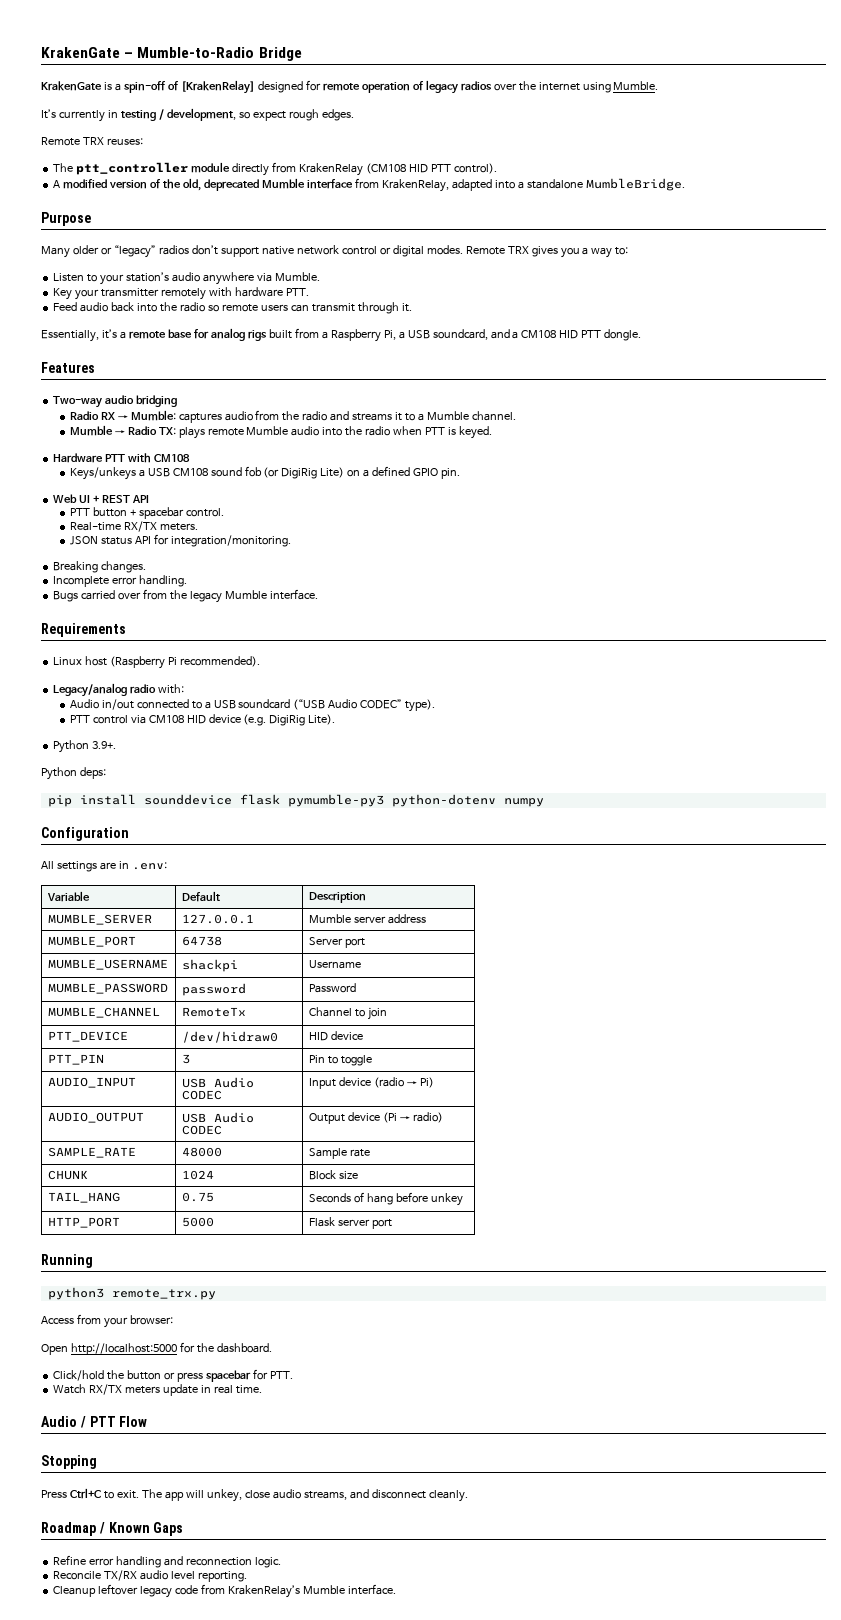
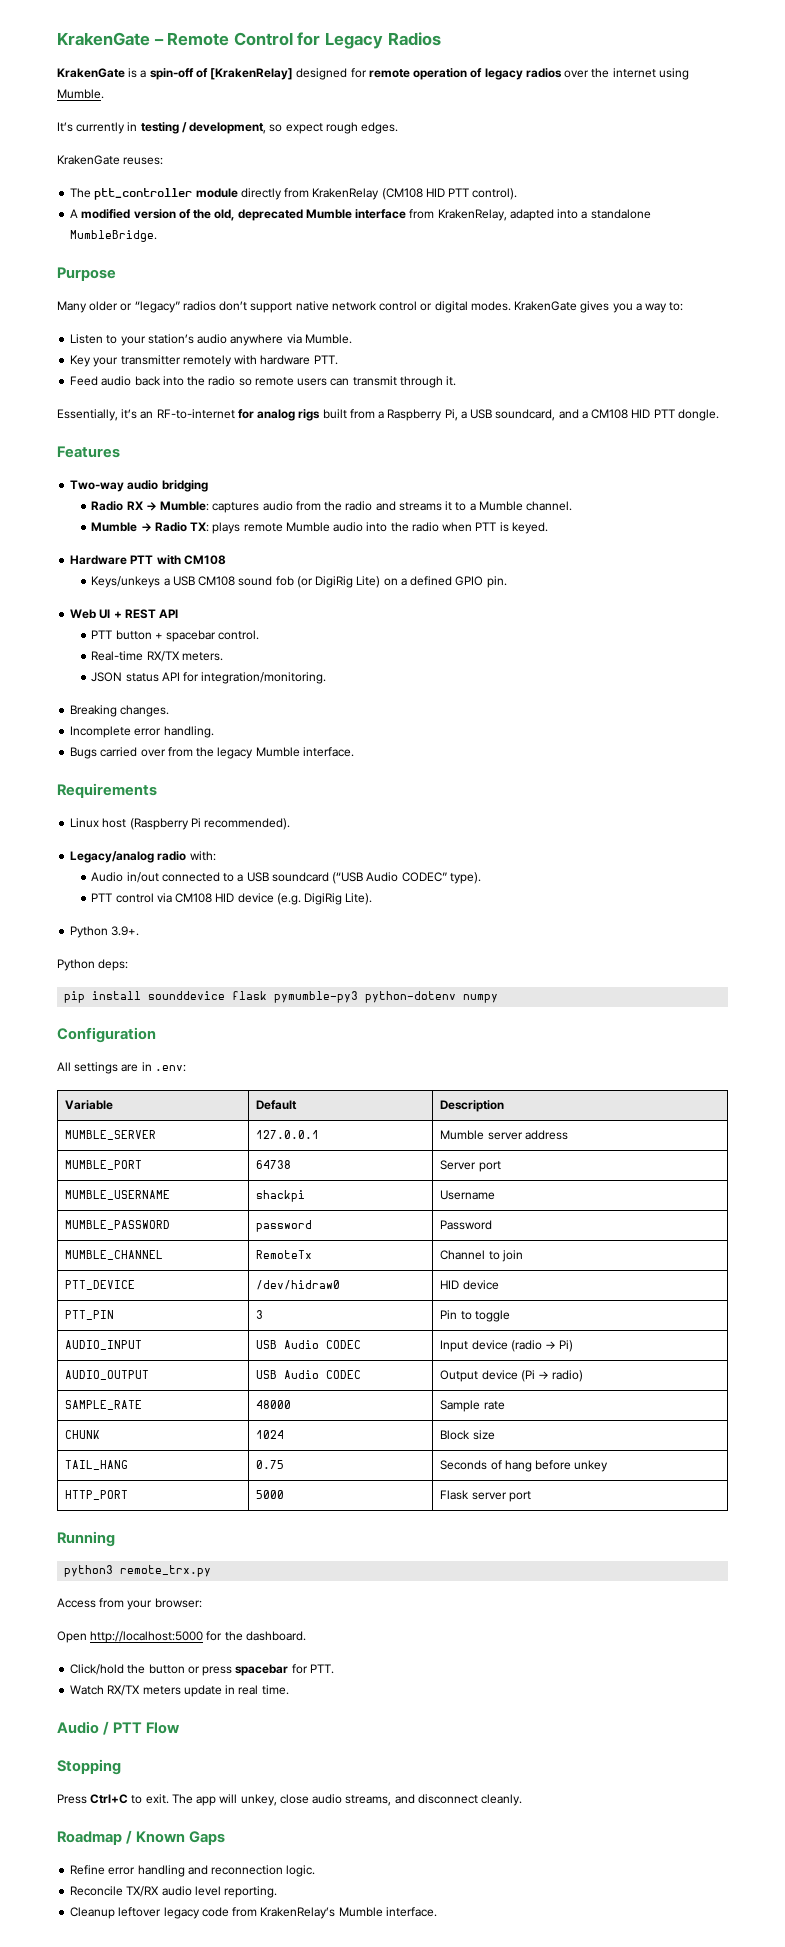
[137,47,302,61] Mumble-to-Radio Bridge -> [167,32,441,49] Remote Control for Legacy Radios
[41,137,104,146] Remote TRX -> [57,155,120,165] KrakenGate
[465,246,529,255] Remote TRX -> [514,301,578,311] KrakenGate
[119,329,192,339] a remote base -> [140,409,235,419] an RF-to-internet

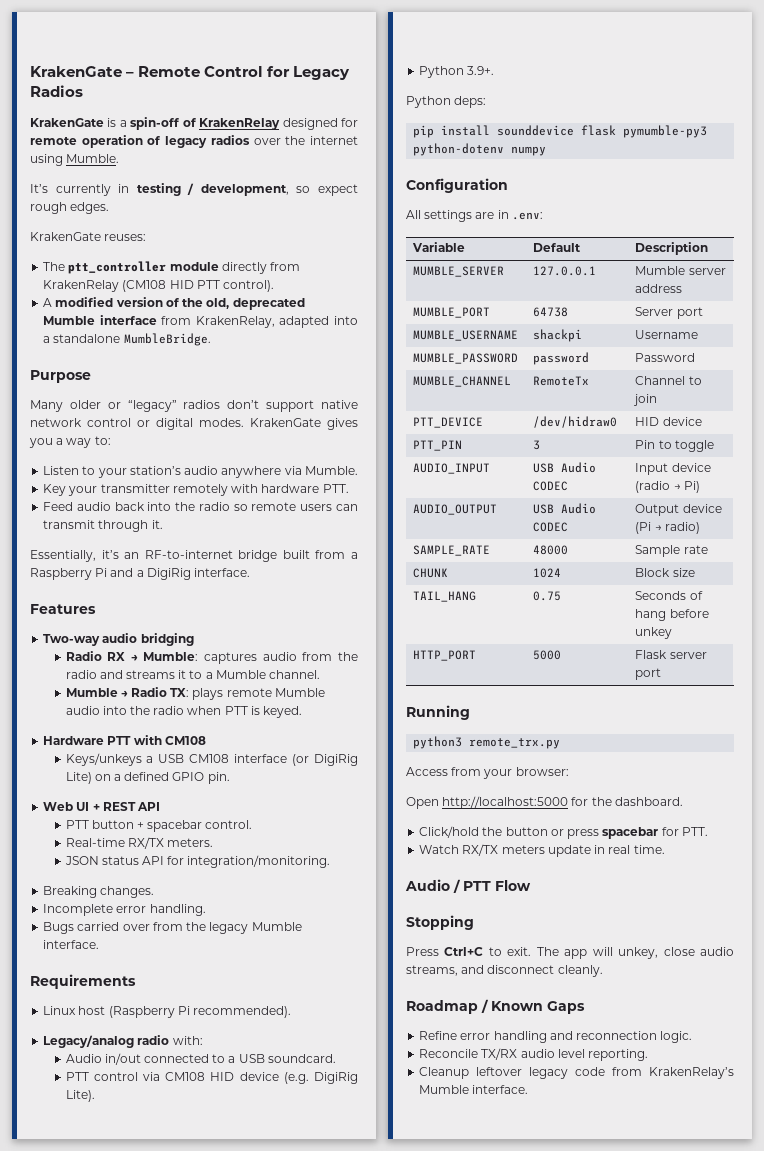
[210,68,294,80] [KrakenRelay] -> [199,118,281,130] KrakenRelay
[237,409,321,421] for analog rigs -> [238,550,278,562] bridge
[444,409,719,421] Pi, a USB soundcard, and a CM108 HID PTT dongle. -> [95,568,251,580] Pi and a DigiRig interface.
[238,576,294,586] sound fob -> [234,754,288,763] interface
[271,872,481,884] soundcard (“USB Audio CODEC” type). -> [267,1054,336,1063] soundcard.

